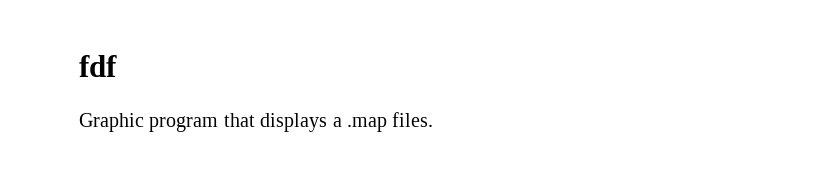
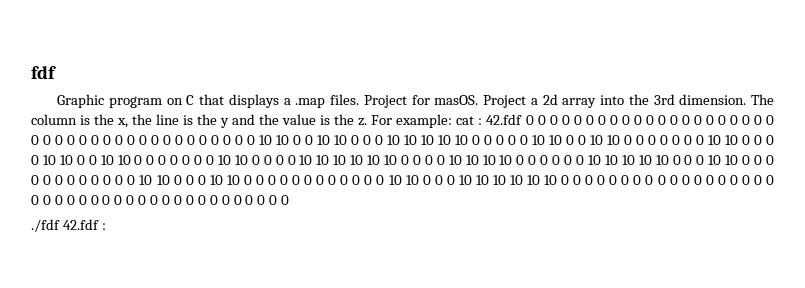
(219, 124) none -> [166,95,195,105] on C
(434, 119) none -> [363,94,774,108] [31,114,774,128] [31,135,774,145] [31,155,774,165] [31,175,775,185] [31,195,290,205] [31,219,106,232] Project for masOS. Project a 2d array into the 3rd dimension. The column is the x, the line is the y and the value is the z. For example: cat : 42.fdf 0 0 0 0 0 0 0 0 0 0 0 0 0 0 0 0 0 0 0 0 0 0 0 0 0 0 0 0 0 0 0 0 0 0 0 0 0 0 0 0 10 10 0 0 10 10 0 0 0 10 10 10 10 10 0 0 0 0 0 10 10 0 0 10 10 0 0 0 0 0 0 0 10 10 0 0 0 0 10 10 0 0 10 10 0 0 0 0 0 0 0 10 10 0 0 0 0 10 10 10 10 10 10 0 0 0 0 10 10 10 10 0 0 0 0 0 0 10 10 10 10 10 0 0 0 10 10 0 0 0 0 0 0 0 0 0 0 0 0 10 10 0 0 0 10 10 0 0 0 0 0 0 0 0 0 0 0 0 10 10 0 0 0 10 10 10 10 10 10 0 0 0 0 0 0 0 0 0 0 0 0 0 0 0 0 0 0 0 0 0 0 0 0 0 0 0 0 0 0 0 0 0 0 0 0 0 0 0 0 // ./fdf 42.fdf :

